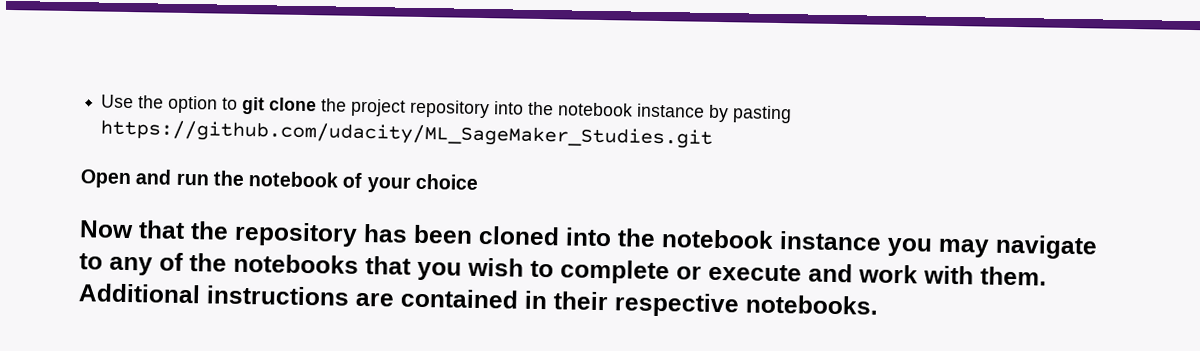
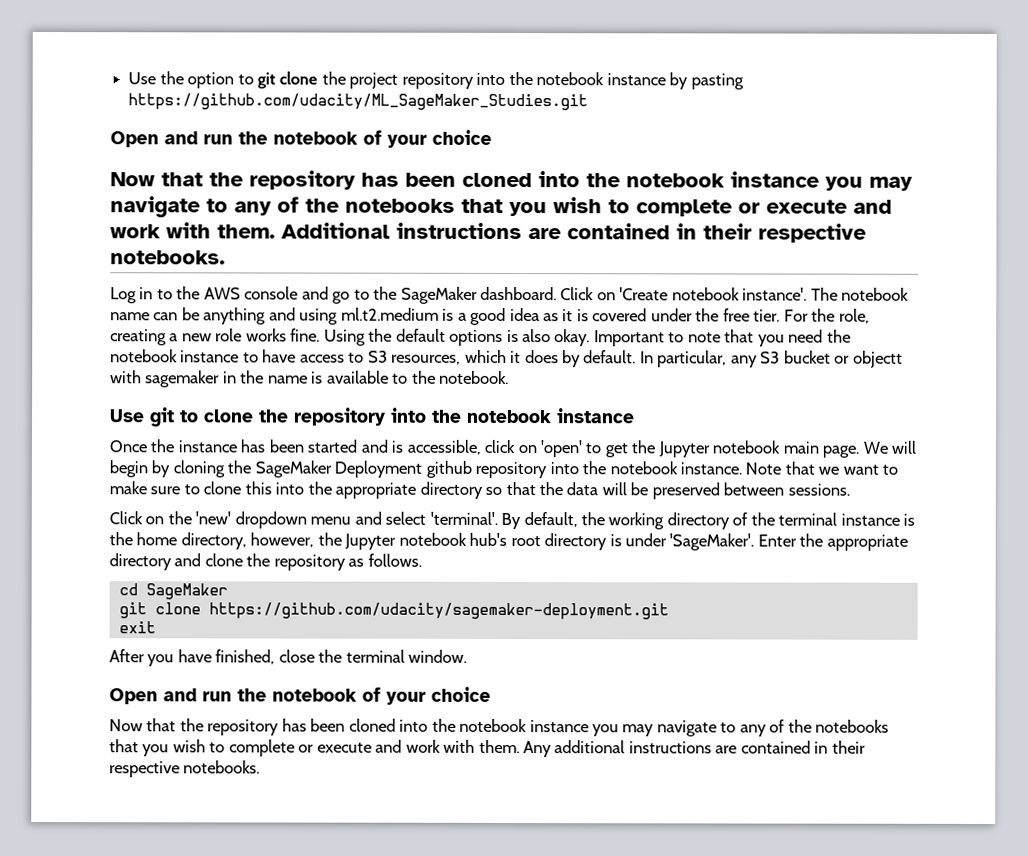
(878, 304) none -> [110,286,910,304] [110,307,870,325] [110,328,851,347] [110,349,903,368] [110,370,510,388] [110,407,635,428] [109,439,917,458] [109,460,899,479] [109,481,850,500] [109,511,916,530] [109,532,908,551] [109,553,422,571] [118,583,228,600] [118,602,669,620] [118,621,156,634] [109,649,468,667] [109,686,491,705] [109,718,890,737] [109,739,866,758] [109,760,261,778] // Log in to the AWS console and go to the SageMaker dashboard. Click on 'Create notebook instance'. The notebook name can be anything and using ml.t2.medium is a good idea as it is covered under the free tier. For the role, creating a new role works fine. Using the default options is also okay. Important to note that you need the notebook instance to have access to S3 resources, which it does by default. In particular, any S3 bucket or objectt with sagemaker in the name is available to the notebook. // Use git to clone the repository into the notebook instance // Once the instance has been started and is accessible, click on 'open' to get the Jupyter notebook main page. We will begin by cloning the SageMaker Deployment github repository into the notebook instance. Note that we want to make sure to clone this into the appropriate directory so that the data will be preserved between sessions. // Click on the 'new' dropdown menu and select 'terminal'. By default, the working directory of the terminal instance is the home directory, however, the Jupyter notebook hub's root directory is under 'SageMaker'. Enter the appropriate directory and clone the repository as follows. // cd SageMaker // git clone https://github.com/udacity/sagemaker-deployment.git // exit // After you have finished, close the terminal window. // Open and run the notebook of your choice // Now that the repository has been cloned into the notebook instance you may navigate to any of the notebooks that you wish to complete or execute and work with them. Any additional instructions are contained in their respective notebooks.

